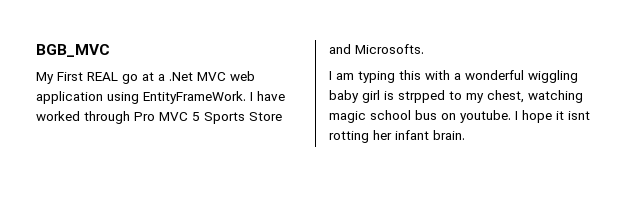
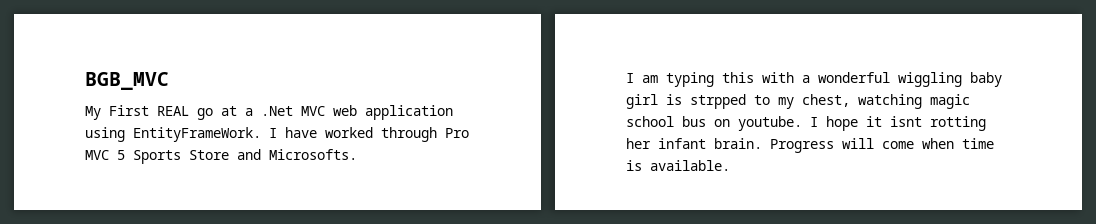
(465, 135) none -> [770,138,994,153] [626,160,730,171] Progress will come when time is available.

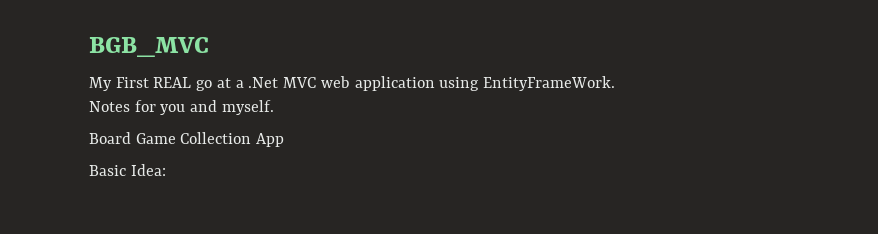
[269,127,469,142] [85,149,357,164] [626,72,1002,87] [626,94,970,109] [626,116,986,131] [626,138,994,153] [626,160,730,171] I have worked through Pro MVC 5 Sports Store and Microsofts. // I am typing this with a wonderful wiggling baby girl is strpped to my chest, watching magic school bus on youtube. I hope it isnt rotting her infant brain. Progress will come when time is available. -> [89,100,274,115] [89,132,285,147] [89,164,166,176] // Notes for you and myself. // Board Game Collection App // Basic Idea:

